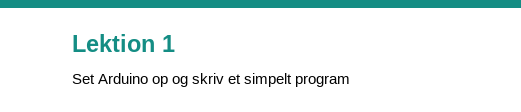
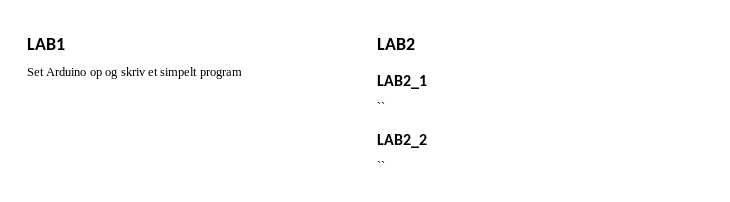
[72,34,175,52] Lektion 1 -> [27,38,65,50] LAB1
(351, 81) none -> [377,38,415,50] [377,75,427,89] [377,102,385,111] [377,134,427,148] [377,161,385,170] // LAB2 // LAB2_1 // `` // LAB2_2 // ``

